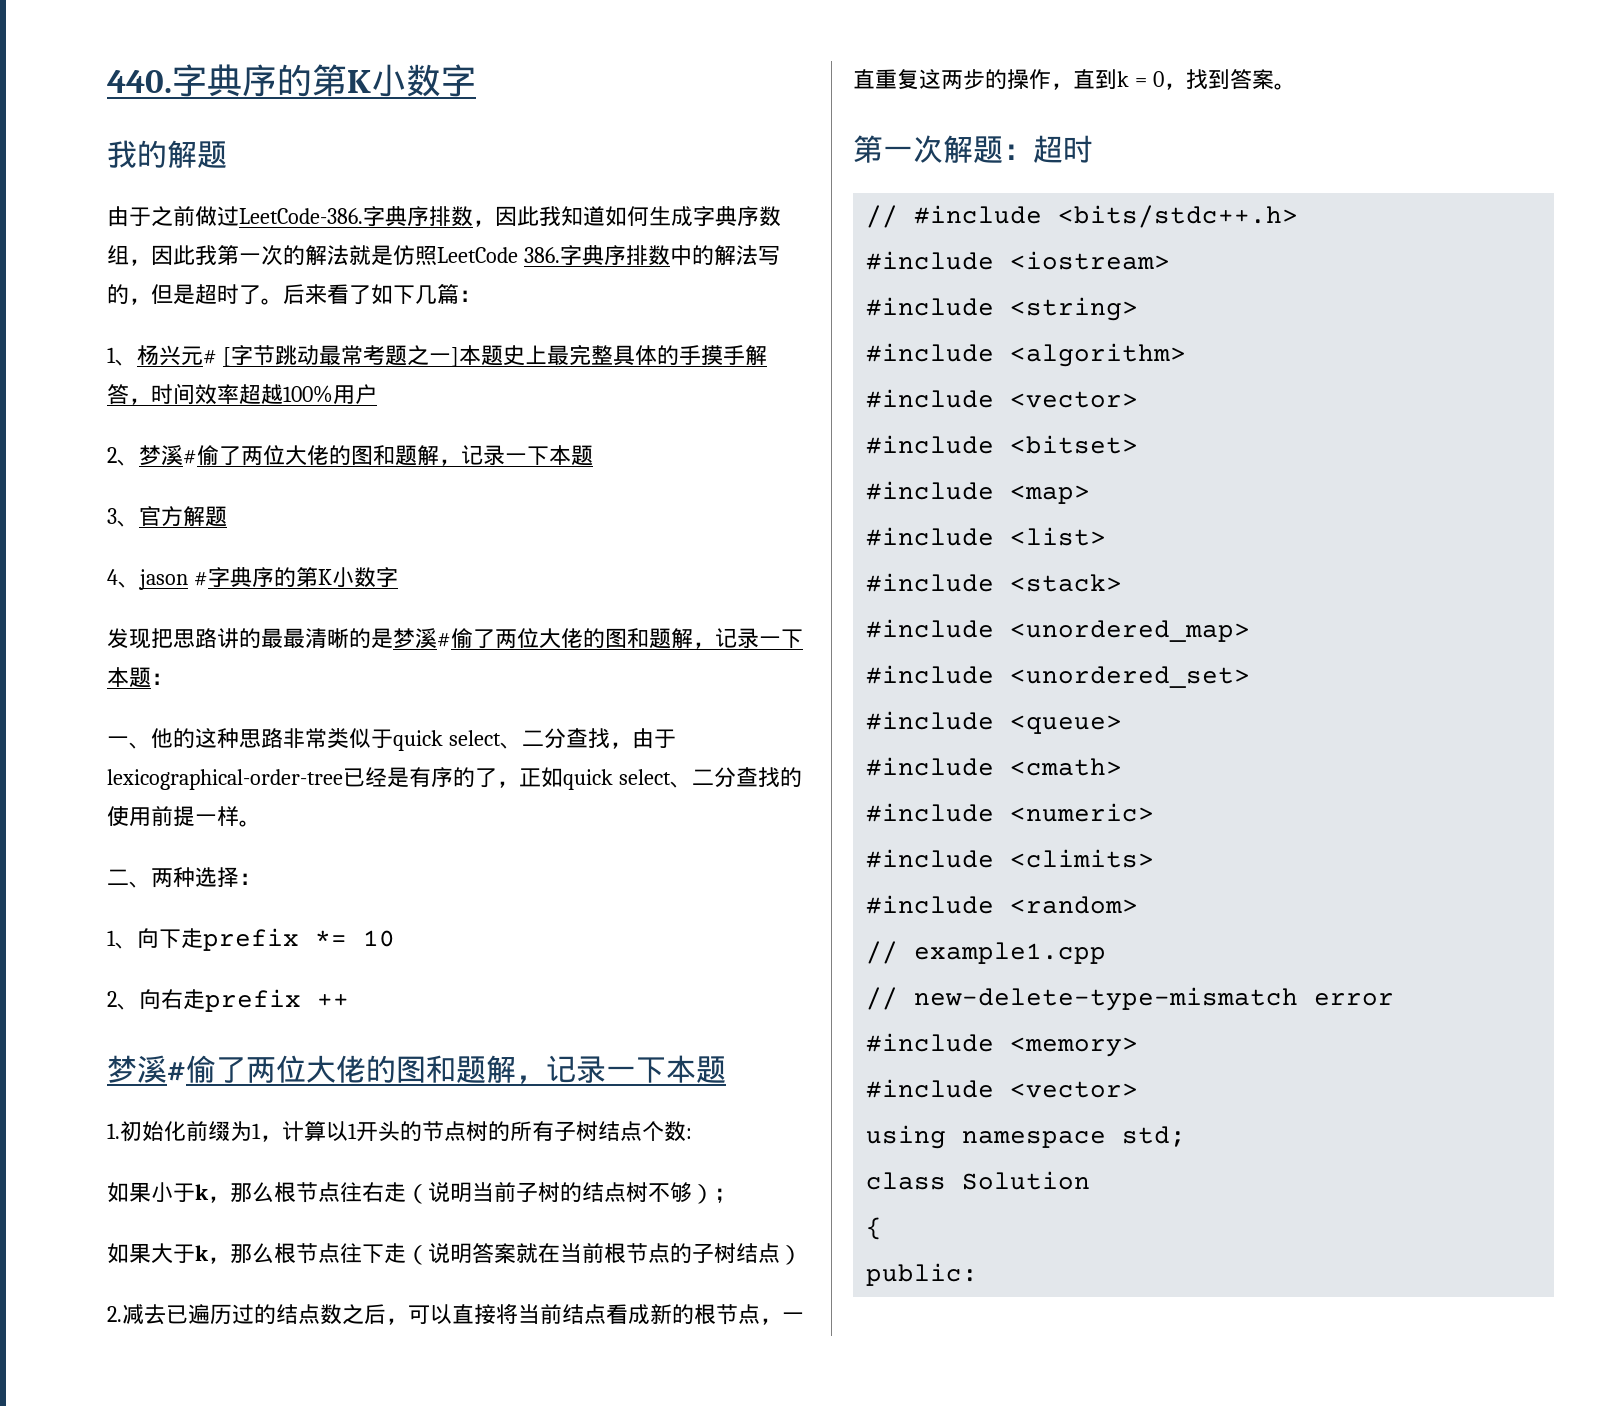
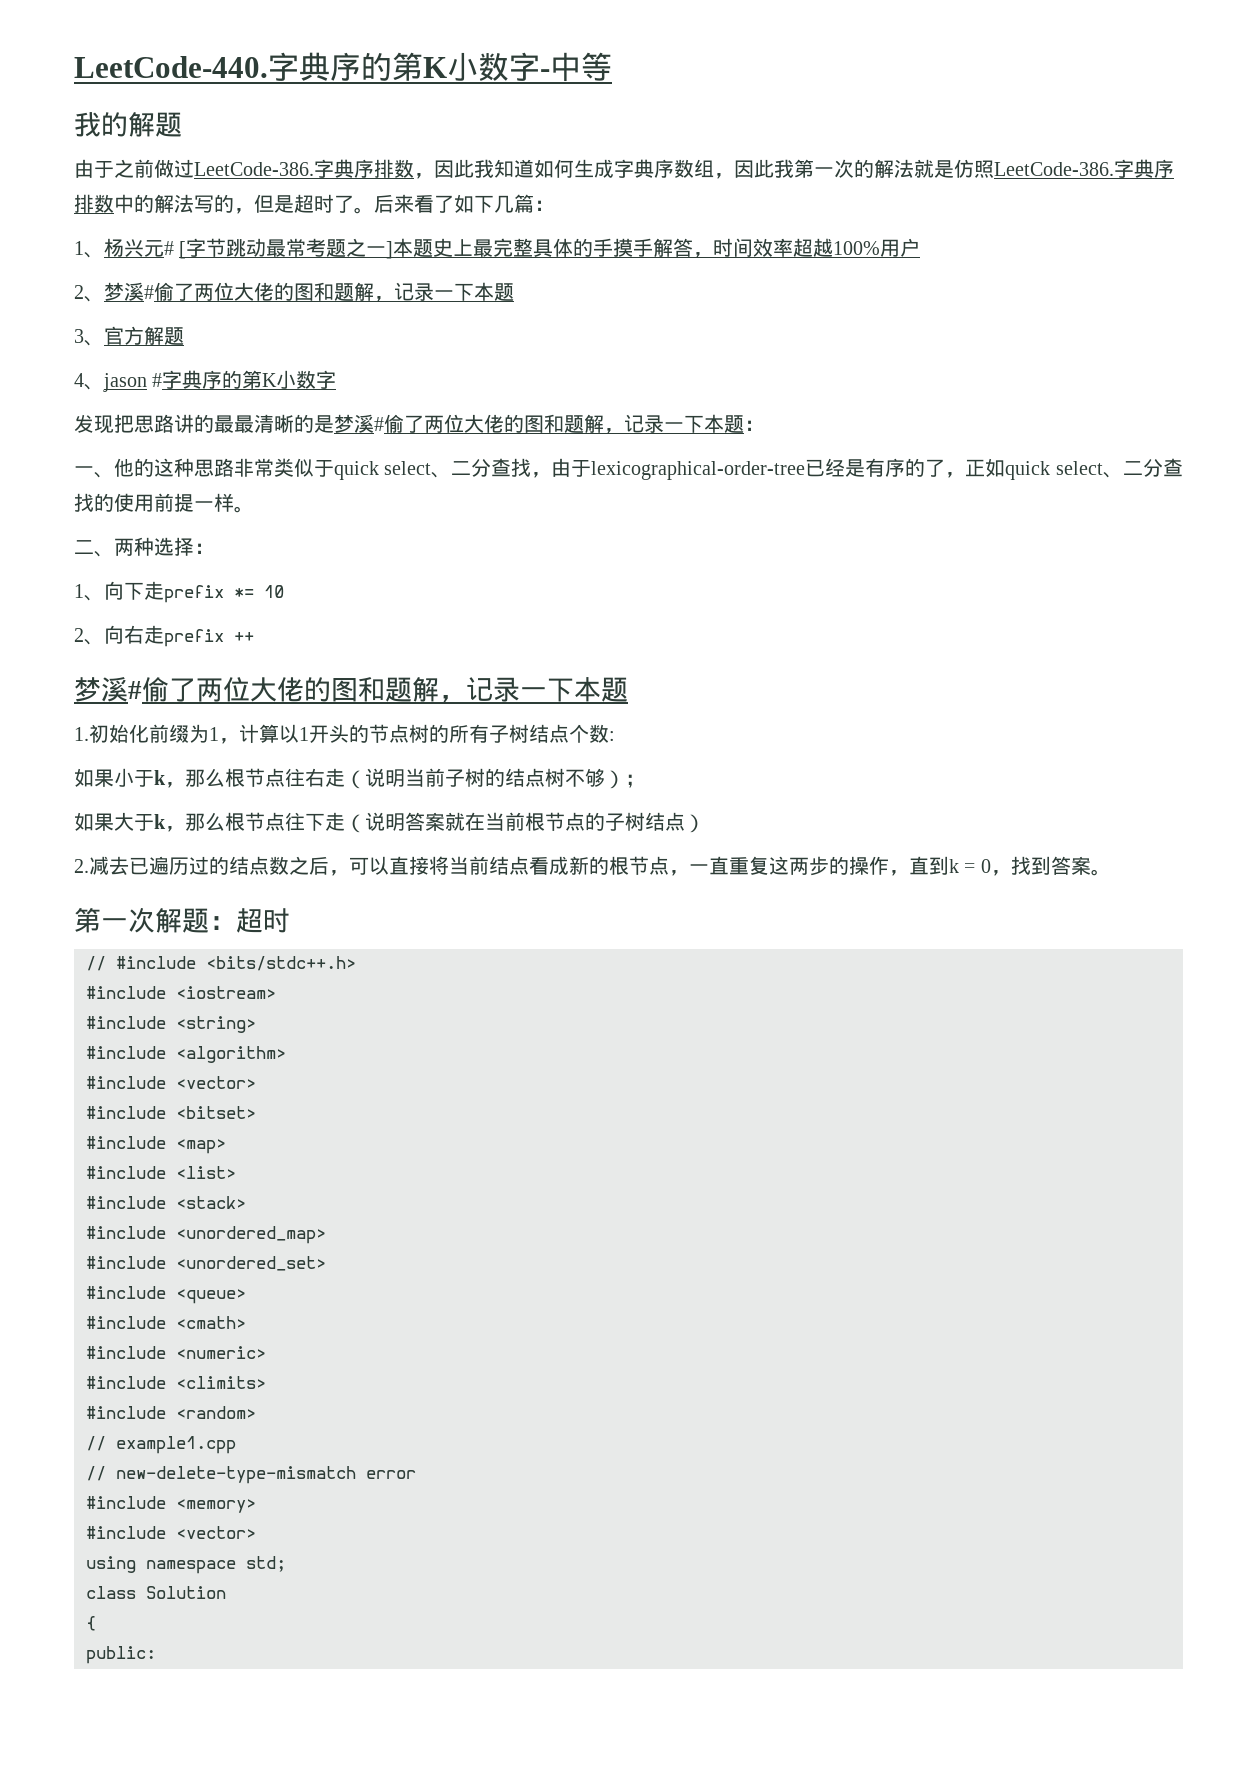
[107,64,476,97] 440.字典序的第K小数字 -> [74,52,612,82] LeetCode-440.字典序的第K小数字-中等
[437,247,560,263] LeetCode 386. -> [994,162,1114,176] LeetCode-386.

